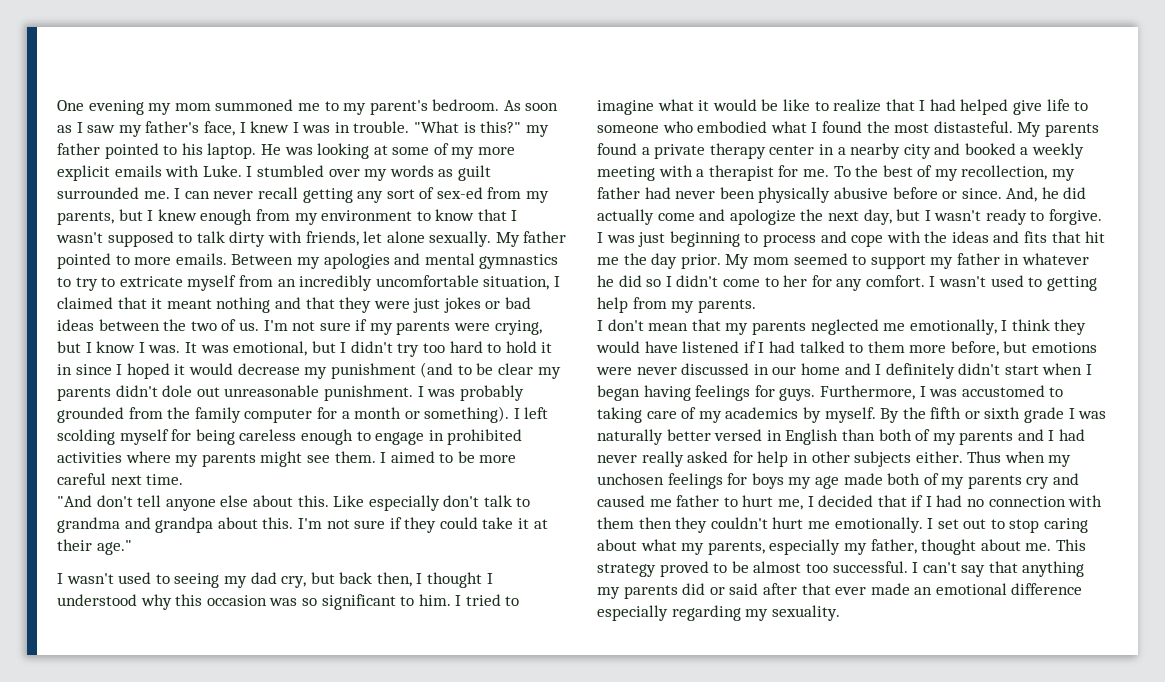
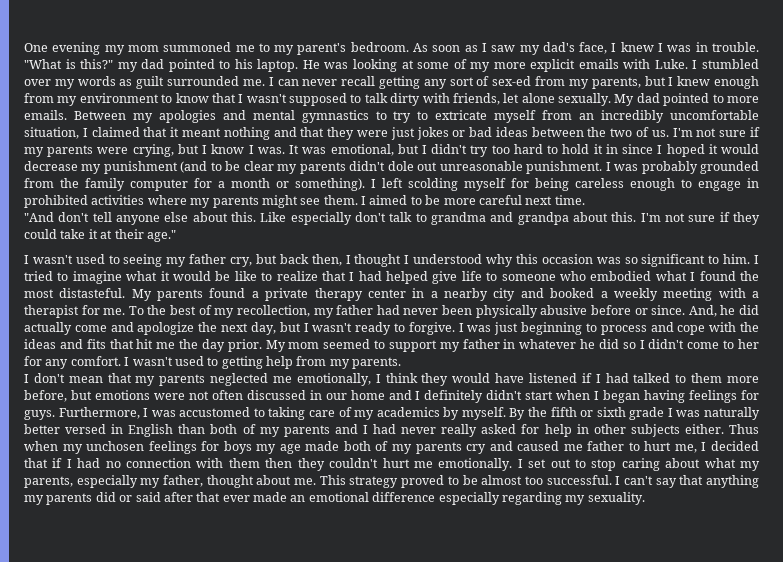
[145,121,200,133] father's -> [542,42,575,52] dad's
[57,143,100,155] father -> [141,59,165,69] dad
[523,231,567,243] father -> [636,93,660,103] dad
[250,572,277,584] dad -> [189,254,227,264] father
[636,367,677,375] never -> [188,390,243,400] not often

